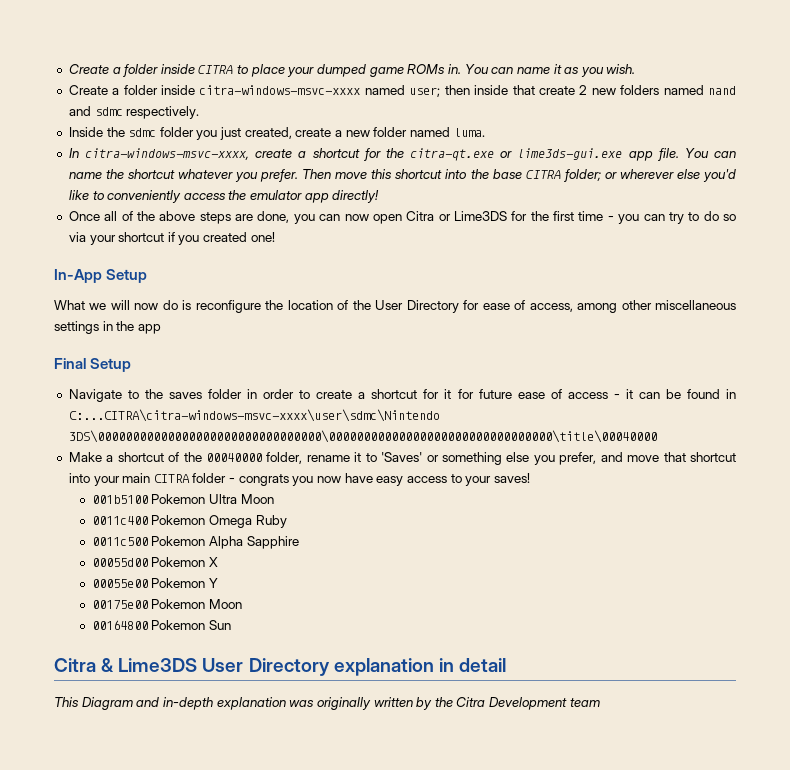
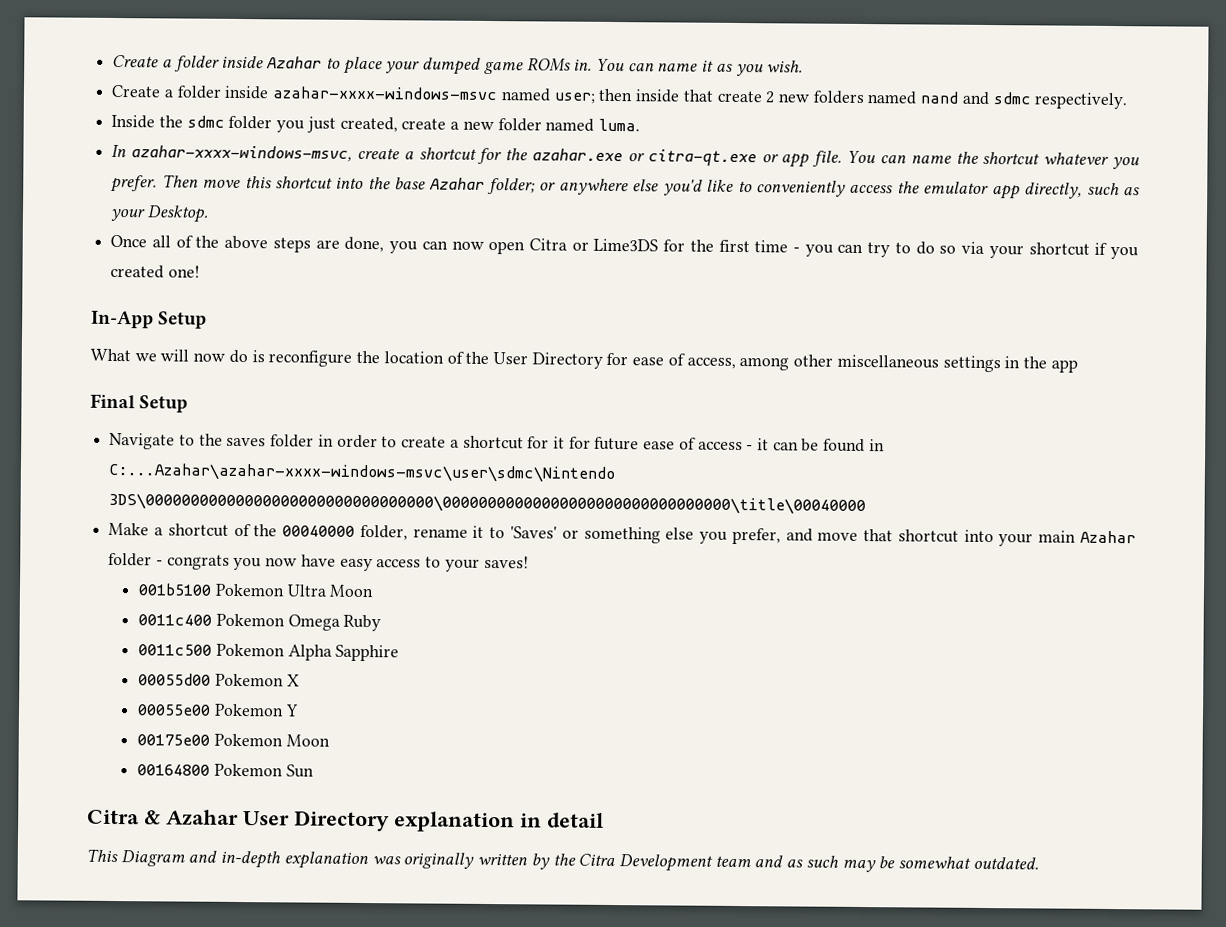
[68,64,234,77] Create a folder inside CITRA -> [112,54,323,72] Create a folder inside Azahar
[199,85,361,95] citra-windows-msvc-xxxx -> [272,86,499,101] azahar-xxxx-windows-msvc
[85,148,250,160] citra-windows-msvc-xxxx, -> [131,145,353,162] azahar-xxxx-windows-msvc,
(404, 153) none -> [532,148,645,163] azahar.exe or
[517,148,623,160] lime3ds-gui.exe -> (779, 158) none
[525,170,561,179] CITRA -> [428,177,485,190] Azahar
[619,169,674,179] wherever -> [558,178,629,196] anywhere
[332,190,380,203] directly! -> [1024,182,1140,199] [110,205,209,223] directly, such as your Desktop.
[68,409,440,422] C:...CITRA\citra-windows-msvc-xxxx\user\sdmc\Nintendo -> [108,462,616,484] C:...Azahar\azahar-xxxx-windows-msvc\user\sdmc\Nintendo
[153,474,190,483] CITRA -> [1079,530,1136,544] Azahar
[118,658,198,672] Lime3DS -> [166,809,239,827] Azahar
(600, 702) none -> [754,855,1039,873] and as such may be somewhat outdated.

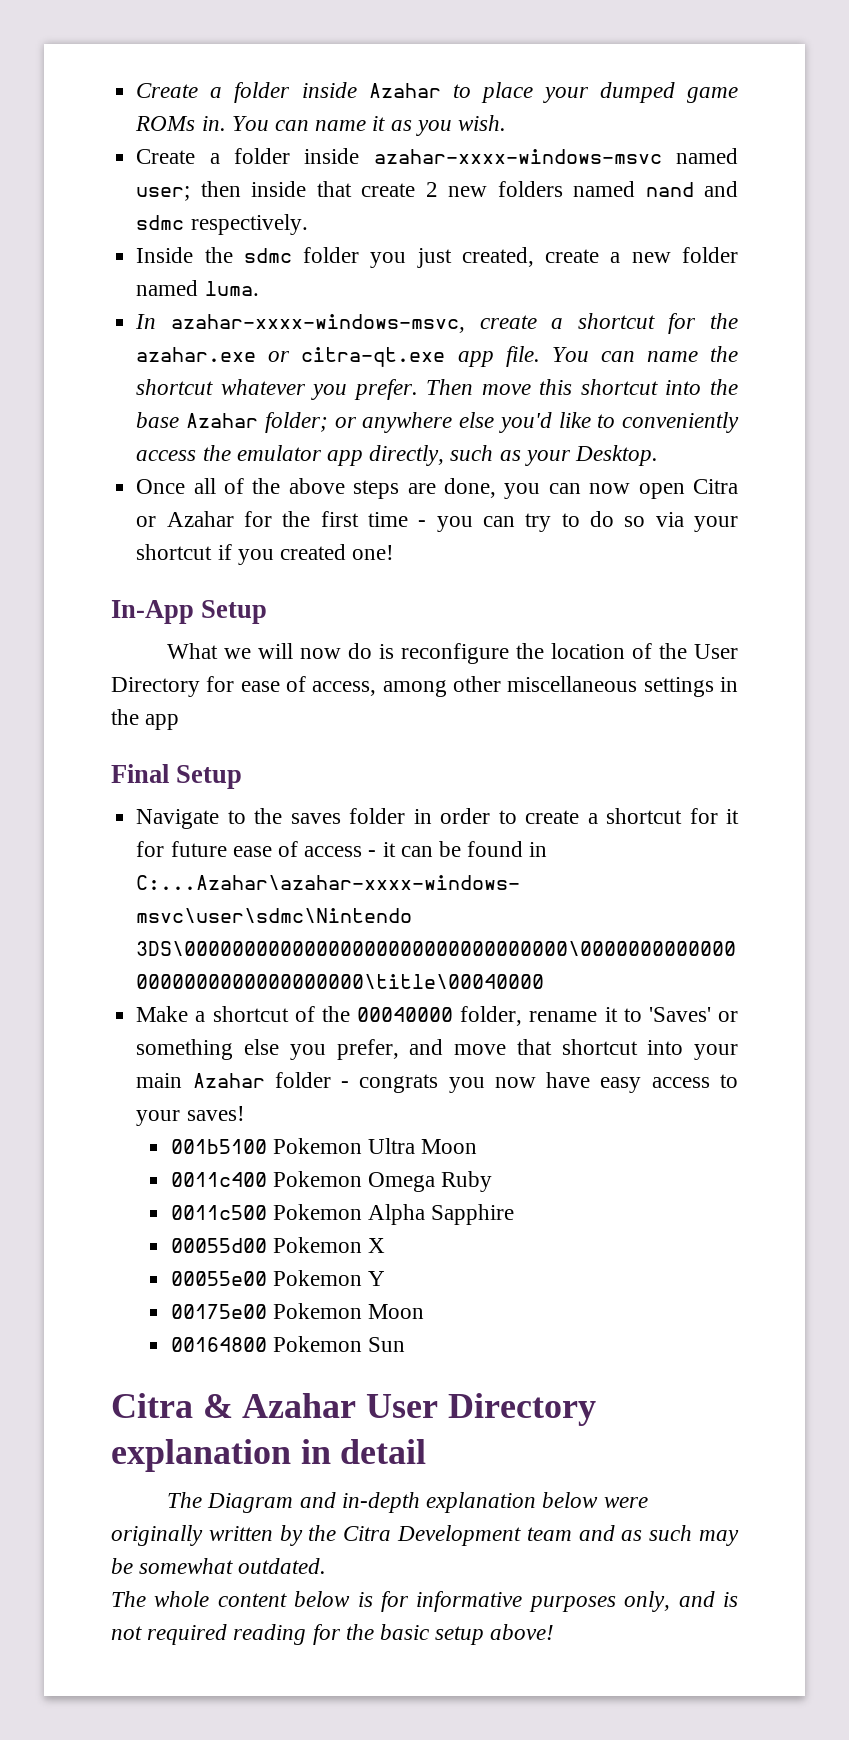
[761,154,779,163] or -> (446, 357) none
[593,238,659,252] Lime3DS -> [166,511,234,527] Azahar
[86,848,118,863] This -> [167,1492,203,1508] The
[371,856,401,865] was -> [542,1492,648,1508] below were
(1039, 863) none -> [111,1591,738,1612] [111,1624,555,1645] // The whole content below is for informative purposes only, and is not required reading for the basic setup above!

